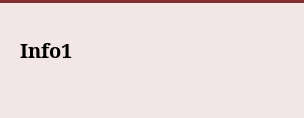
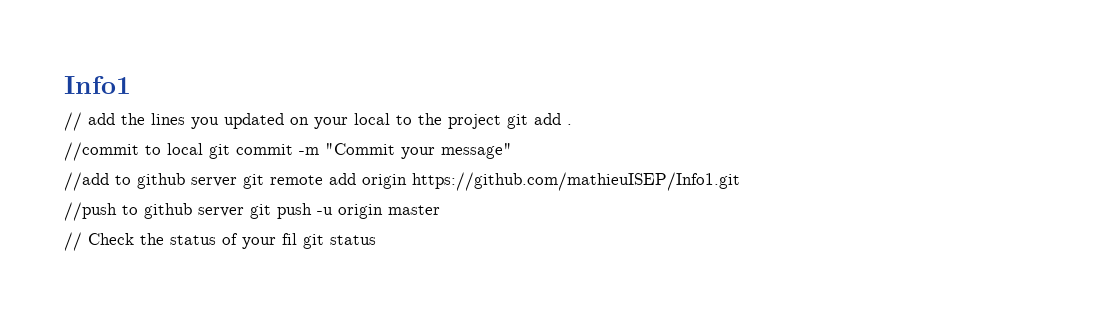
(72, 50) none -> [64,112,572,131] [64,142,512,161] [64,172,740,191] [64,202,440,221] [64,232,376,251] // // add the lines you updated on your local to the project git add . // //commit to local git commit -m "Commit your message" // //add to github server git remote add origin https://github.com/mathieuISEP/Info1.git // //push to github server git push -u origin master // // Check the status of your fil git status

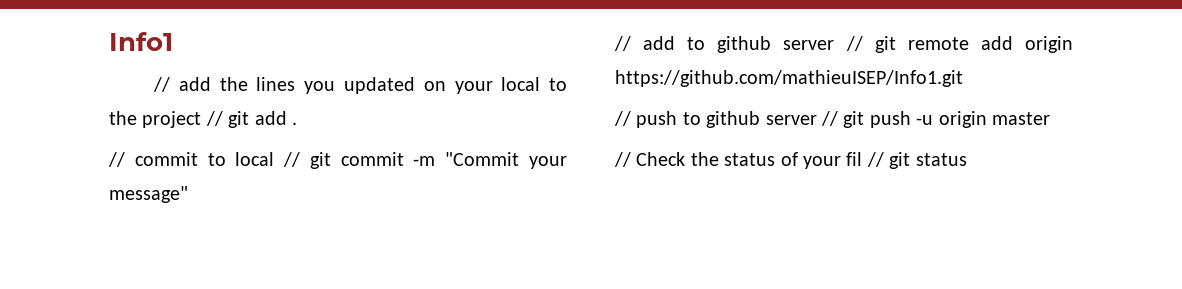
(501, 121) none -> [205,111,223,126] //
[64,142,139,161] //commit -> [108,152,198,167] // commit
(203, 149) none -> [283,152,301,167] //
[64,172,237,191] //add to github server -> [614,36,863,53] // add to github server //
[64,202,244,221] //push to github server -> [614,111,838,128] // push to github server //
(297, 239) none -> [866,152,884,167] //

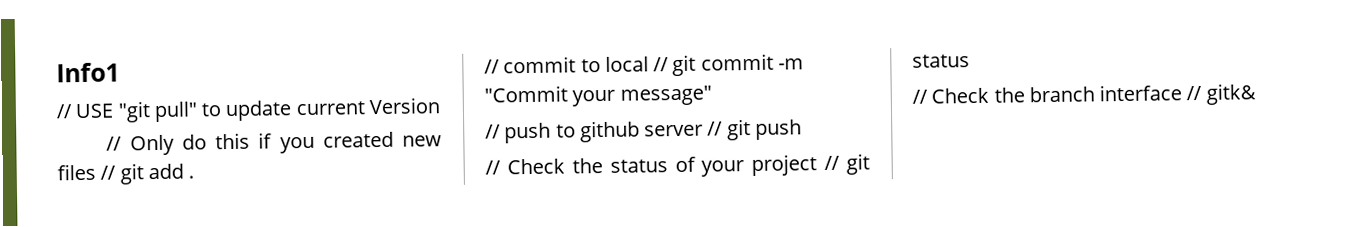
[178,77,567,94] [109,111,202,128] add the lines you updated on your local to the project -> [75,97,440,123] [106,131,442,156] [57,163,96,181] USE "git pull" to update current Version // // Only do this if you created new files
[614,36,1073,53] [615,70,963,87] // // add to github server // git remote add origin https://github.com/mathieuISEP/Info1.git -> (712, 95) none
[916,111,1050,128] -u origin master -> (802, 129) none
[846,152,863,166] fil -> [751,154,818,176] project
(967, 159) none -> [912,83,1256,105] // // Check the branch interface // gitk&

